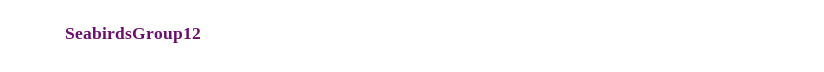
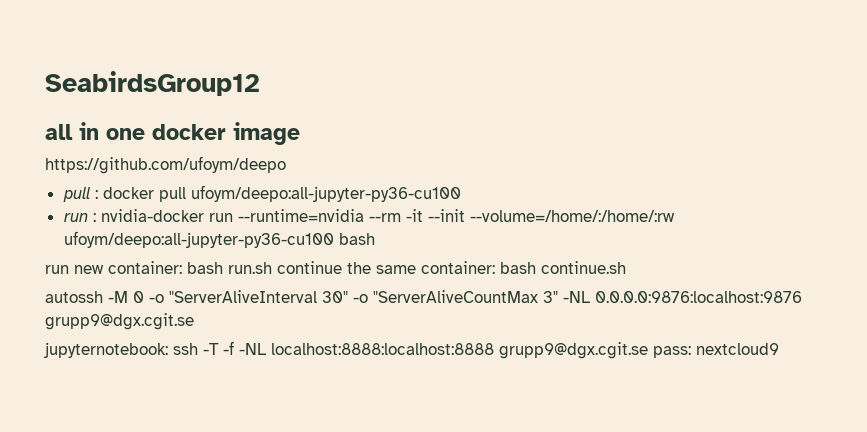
(201, 35) none -> [45,122,300,145] [45,156,286,174] [62,185,461,202] [63,209,675,222] [63,231,375,248] [45,261,626,274] [45,290,802,303] [45,313,194,330] [44,341,779,359] // all in one docker image // https://github.com/ufoym/deepo // pull : docker pull ufoym/deepo:all-jupyter-py36-cu100 // run : nvidia-docker run --runtime=nvidia --rm -it --init --volume=/home/:/home/:rw ufoym/deepo:all-jupyter-py36-cu100 bash // run new container: bash run.sh continue the same container: bash continue.sh // autossh -M 0 -o "ServerAliveInterval 30" -o "ServerAliveCountMax 3" -NL 0.0.0.0:9876:localhost:9876 grupp9@dgx.cgit.se // jupyternotebook: ssh -T -f -NL localhost:8888:localhost:8888 grupp9@dgx.cgit.se pass: nextcloud9

